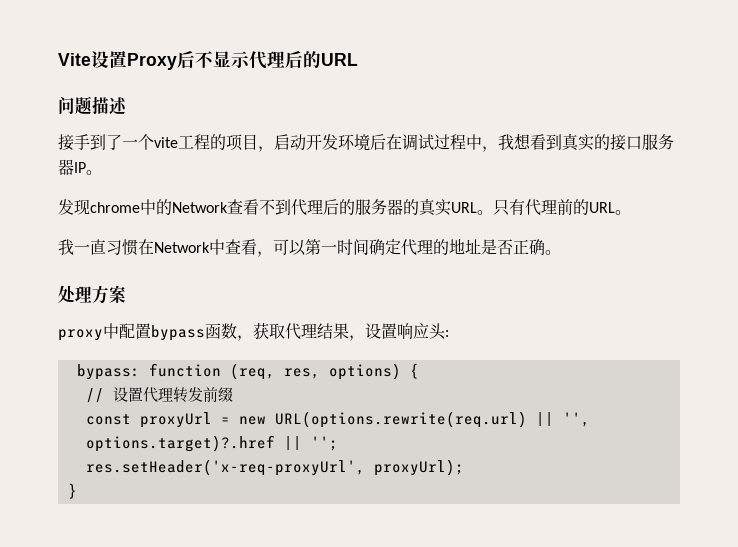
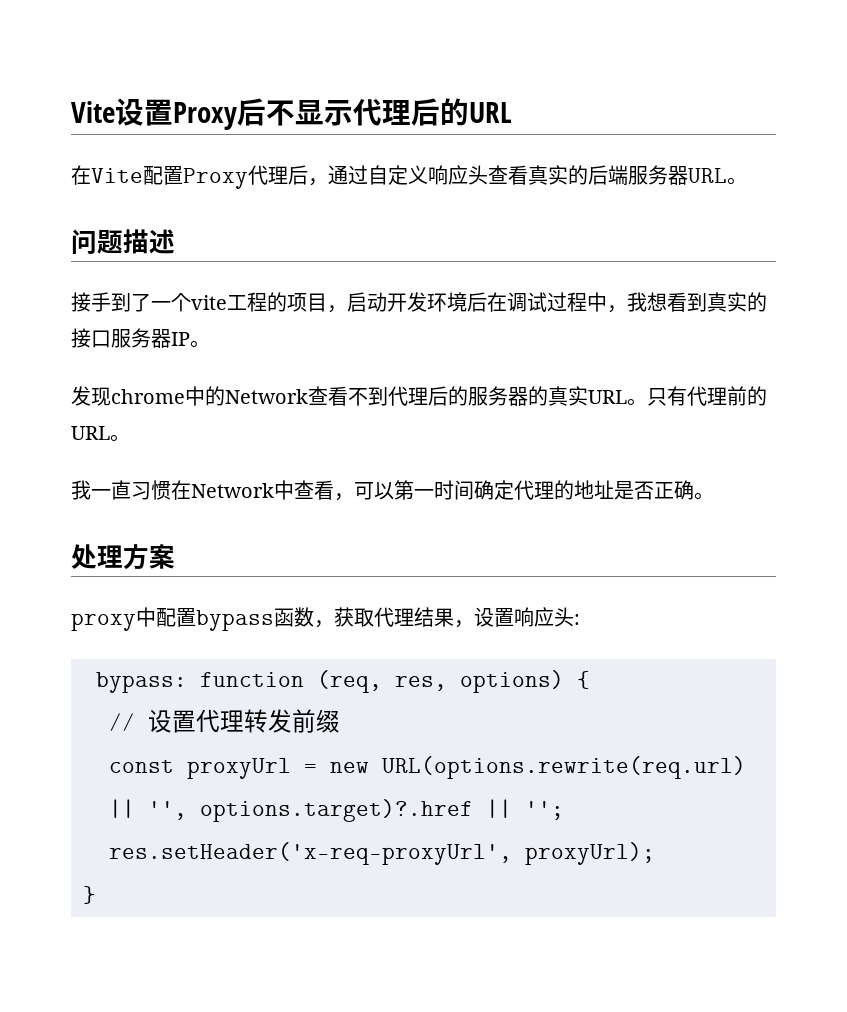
(358, 59) none -> [71,165,747,189] // 在Vite配置Proxy代理后，通过自定义响应头查看真实的后端服务器URL。

